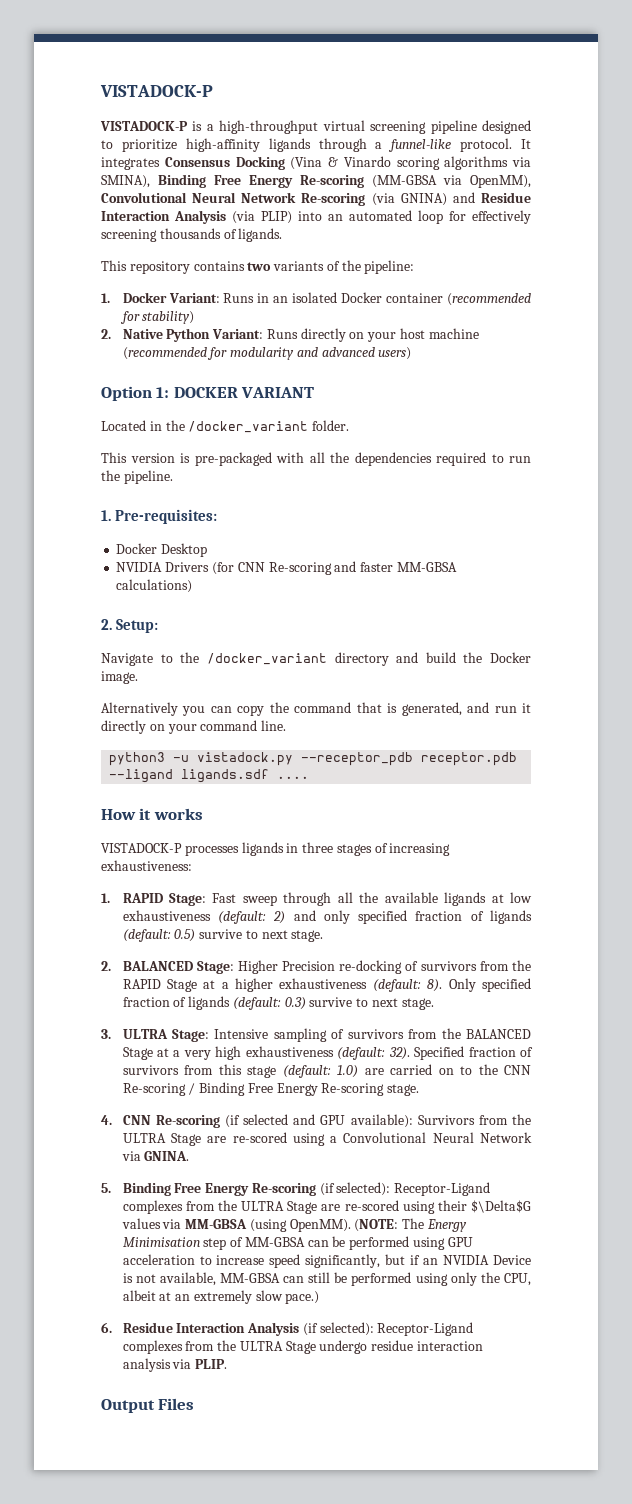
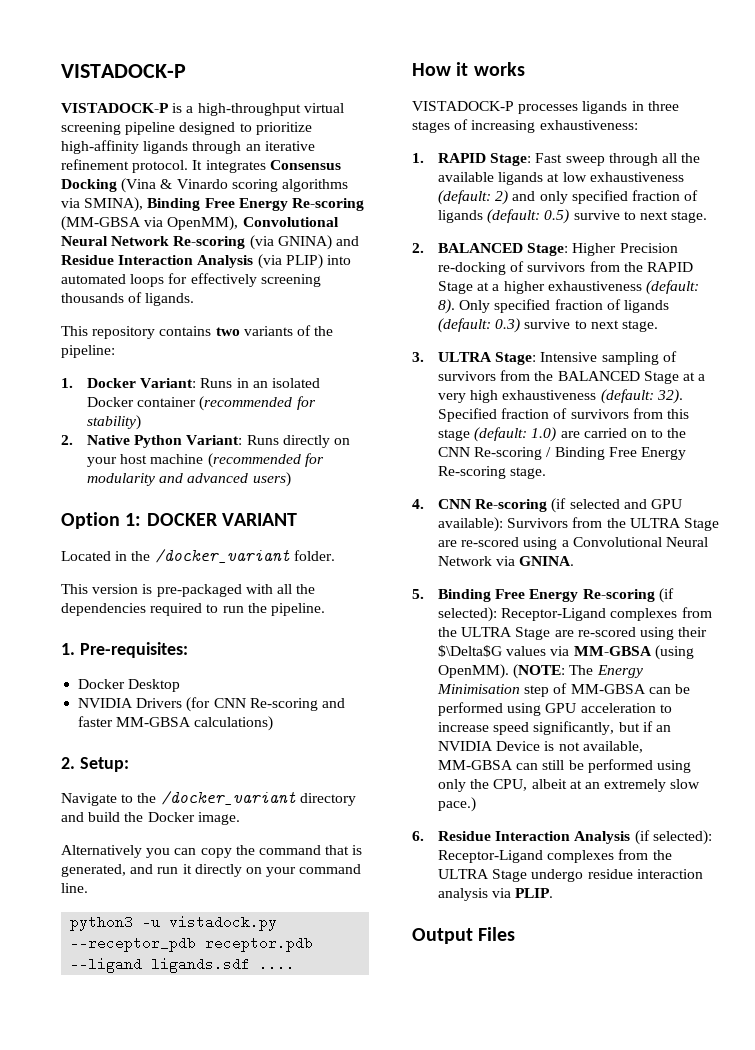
[375,139,452,152] a funnel-like -> [245,141,315,151] [61,159,129,170] an iterative refinement
[328,210,443,224] an automated loop -> [61,274,165,287] automated loops

